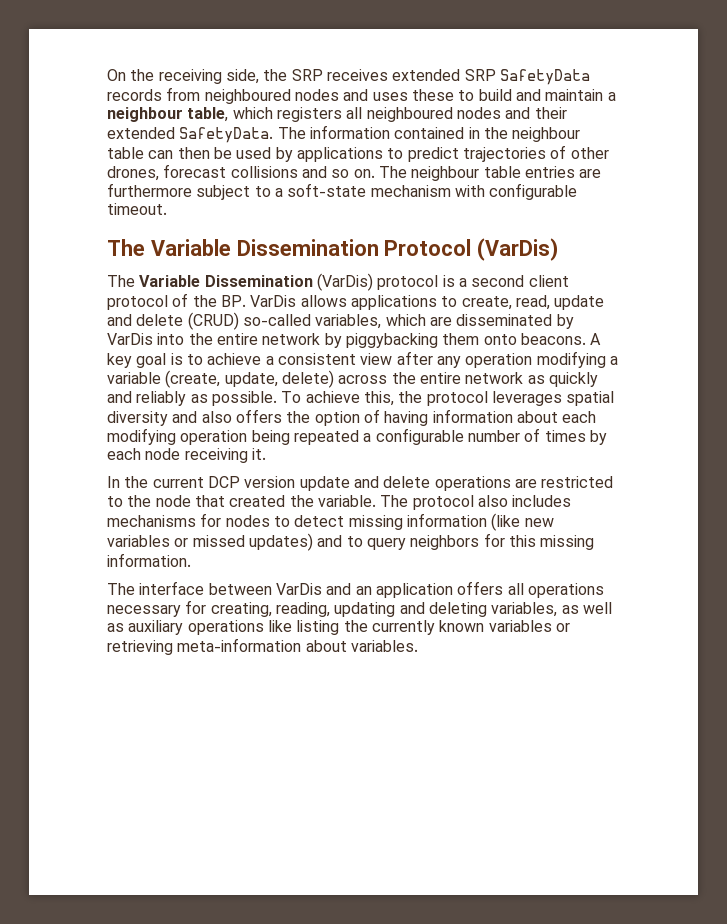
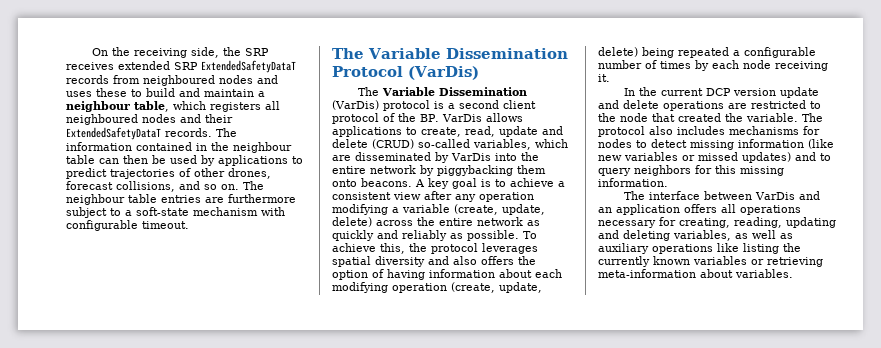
[499,69,590,85] SafetyData -> [201,60,296,73] ExtendedSafetyDataT
[107,127,274,143] extended SafetyData. -> [66,127,212,140] ExtendedSafetyDataT records.
[230,166,298,178] collisions -> [116,181,175,192] collisions,
(248, 437) none -> [451,282,542,293] [598,47,638,57] (create, update, delete)

